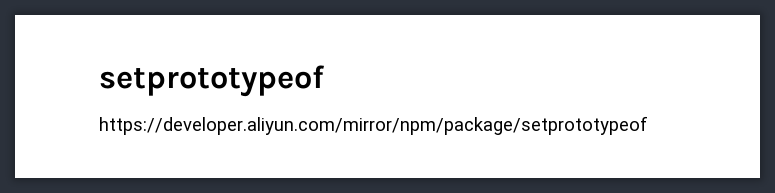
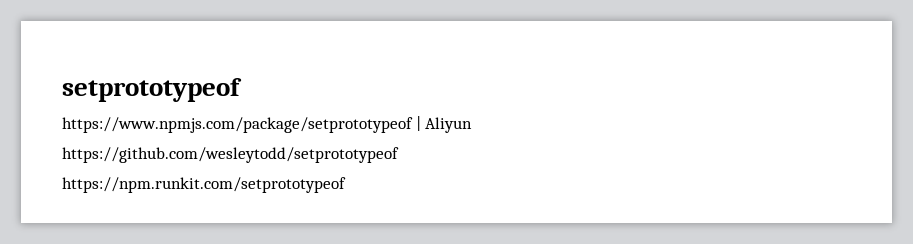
[99,116,648,135] https://developer.aliyun.com/mirror/npm/package/setprototypeof -> [62,116,473,133] [62,147,399,163] [62,177,346,193] https://www.npmjs.com/package/setprototypeof | Aliyun // https://github.com/wesleytodd/setprototypeof // https://npm.runkit.com/setprototypeof

